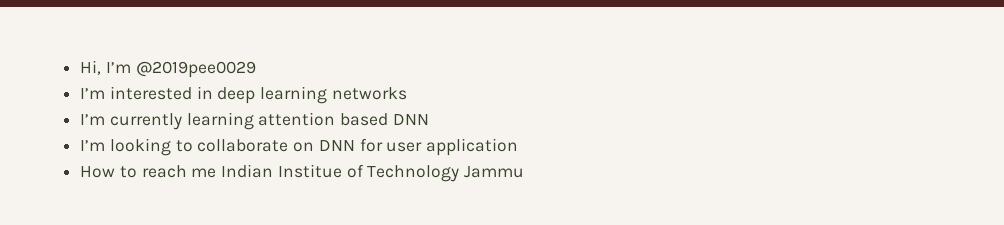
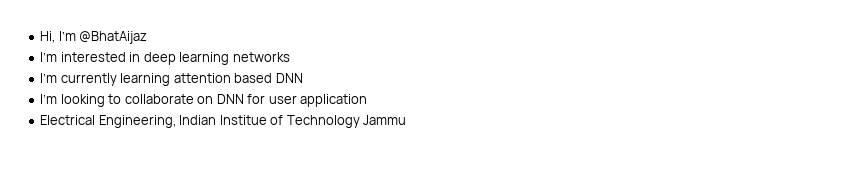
[135,61,256,78] @2019pee0029 -> [79,31,148,44] @BhatAijaz
[80,165,217,178] How to reach me -> [40,115,176,128] Electrical Engineering,

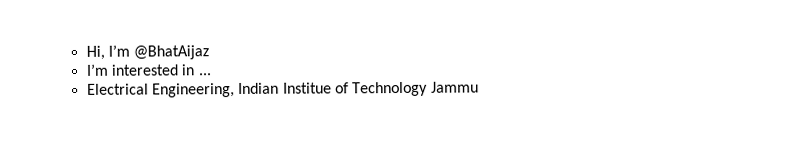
[143,52,290,65] [40,73,303,86] [40,94,368,107] deep learning networks // I’m currently learning attention based DNN // I’m looking to collaborate on DNN for user application -> [198,73,212,76] ...

